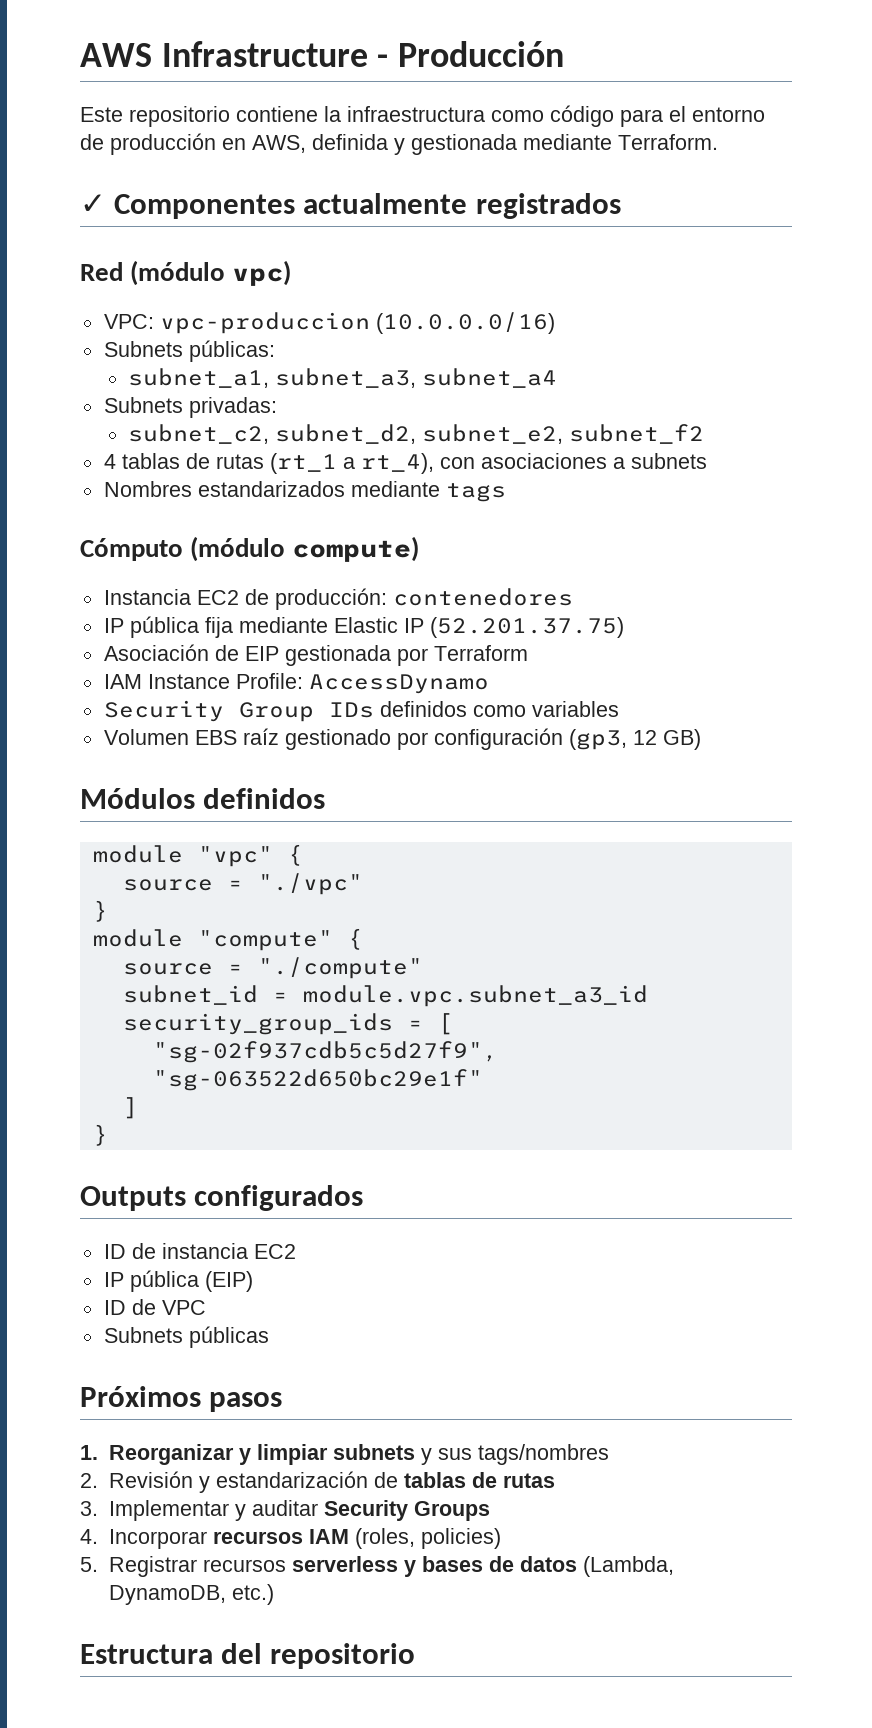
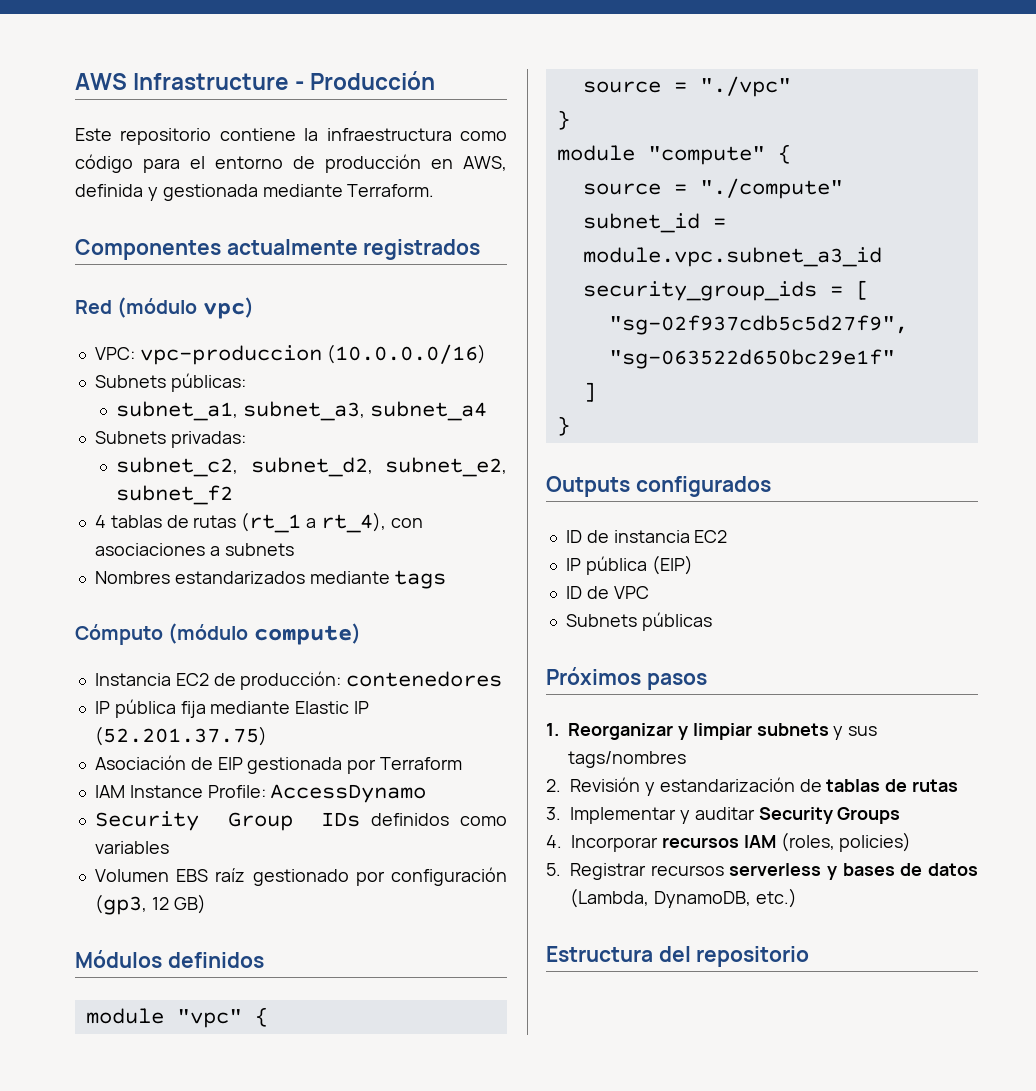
[80,194,106,214] ✓ -> (435, 190) none

